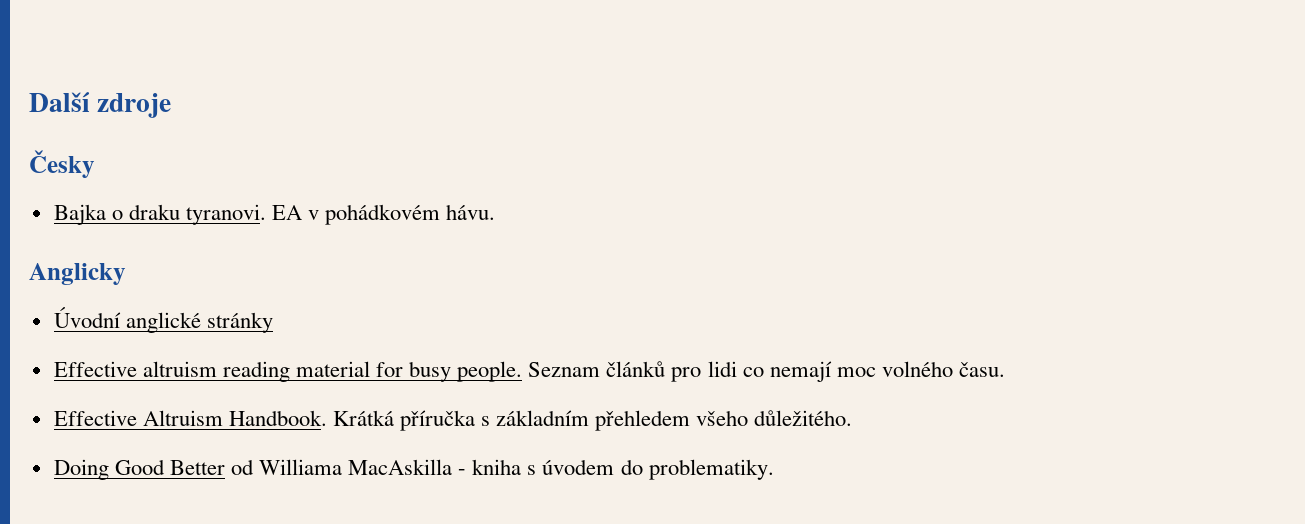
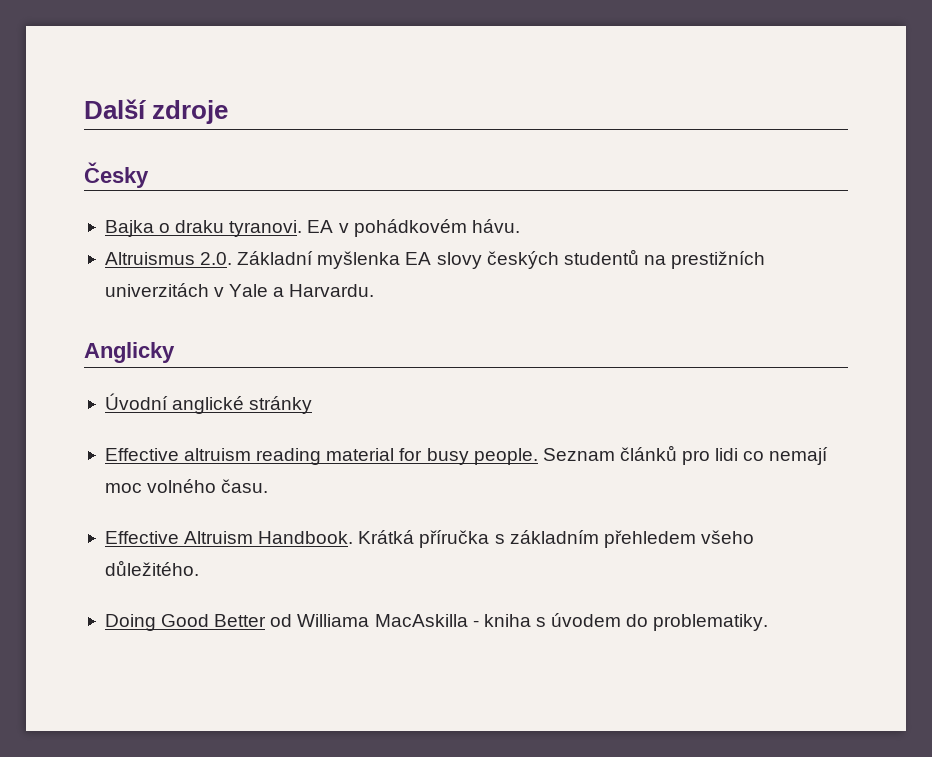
(496, 212) none -> [104,249,766,269] [104,283,375,297] // Altruismus 2.0. Základní myšlenka EA slovy českých studentů na prestižních univerzitách v Yale a Harvardu.

